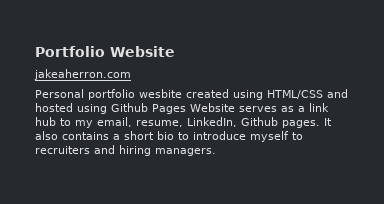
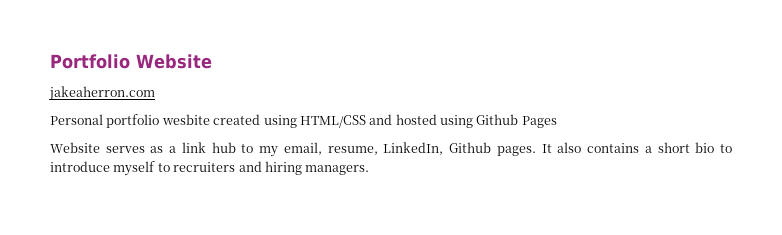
(186, 109) none -> (557, 122) //

